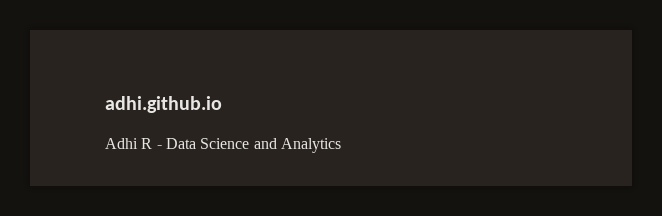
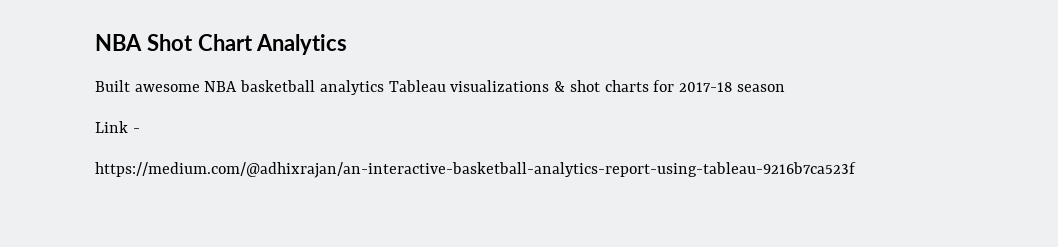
[105,96,222,113] [105,138,341,153] adhi.github.io // Adhi R - Data Science and Analytics -> [95,34,348,55] [95,80,785,95] [95,121,140,133] [95,162,856,178] NBA Shot Chart Analytics // Built awesome NBA basketball analytics Tableau visualizations & shot charts for 2017-18 season // Link - // https://medium.com/@adhixrajan/an-interactive-basketball-analytics-report-using-tableau-9216b7ca523f

